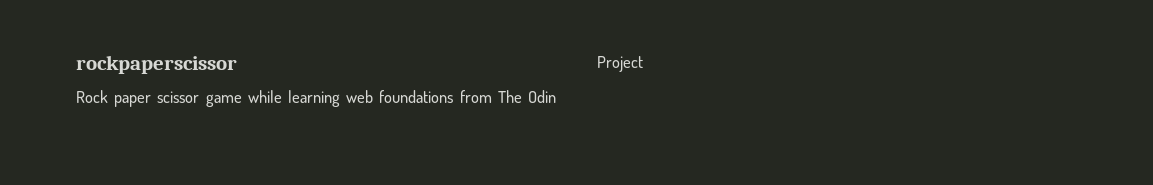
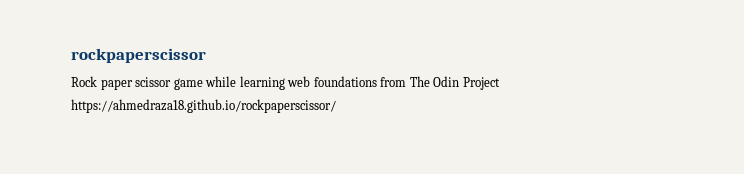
(643, 64) none -> [71,99,336,113] // https://ahmedraza18.github.io/rockpaperscissor/

